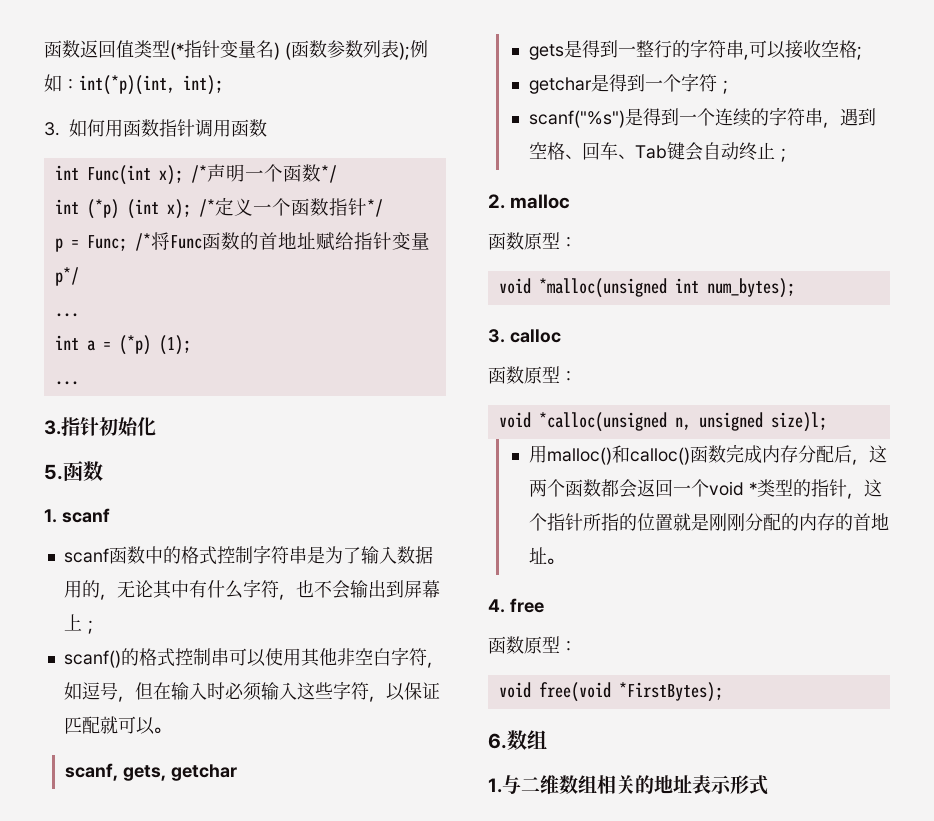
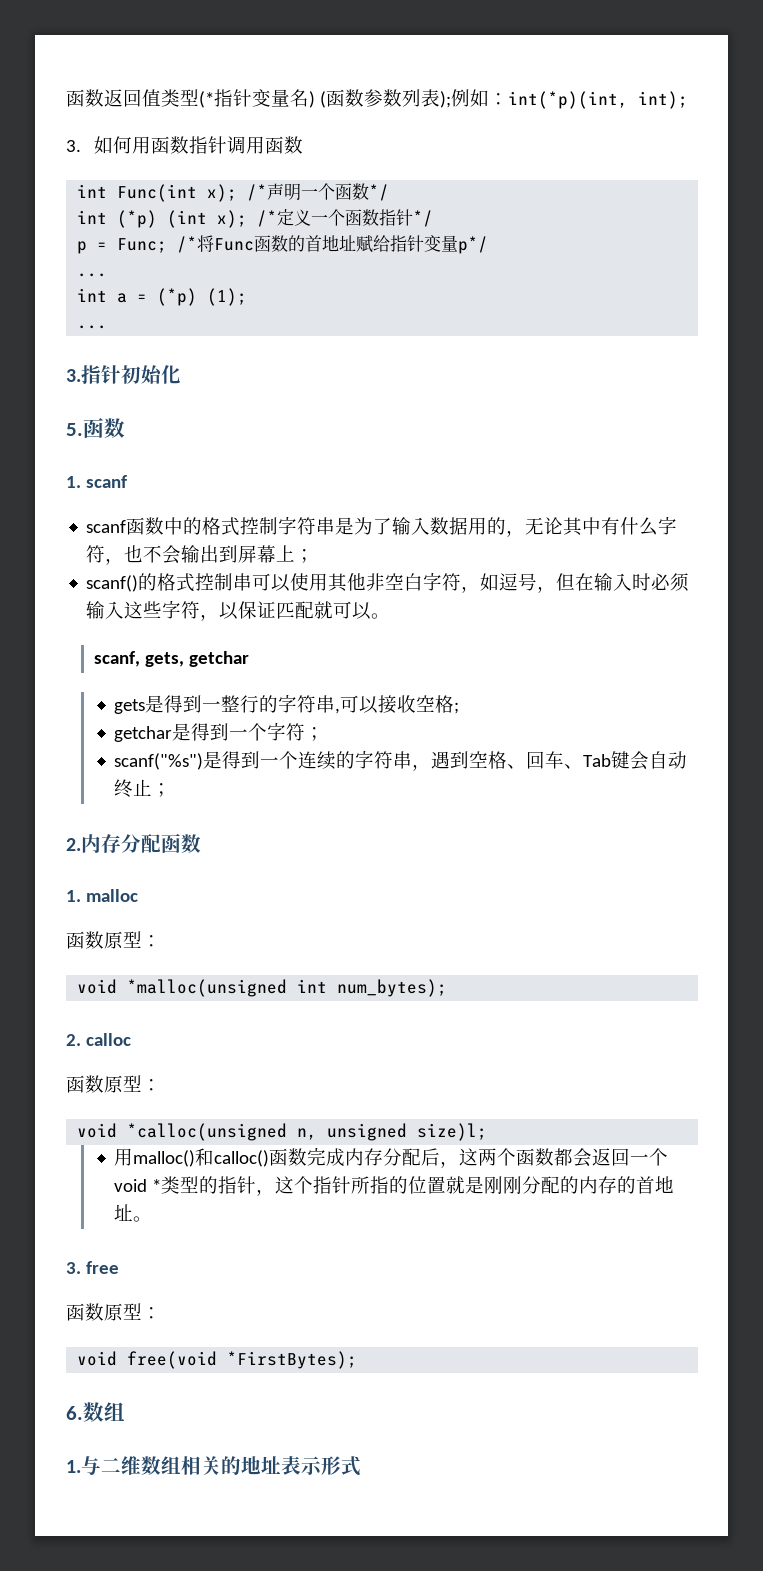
(505, 201) none -> [81,833,201,853] [66,890,81,902] 内存分配函数 // 1.
[488,329,505,343] 3. -> [66,1034,81,1046] 2.
[488,599,505,613] 4. -> [66,1262,81,1274] 3.

